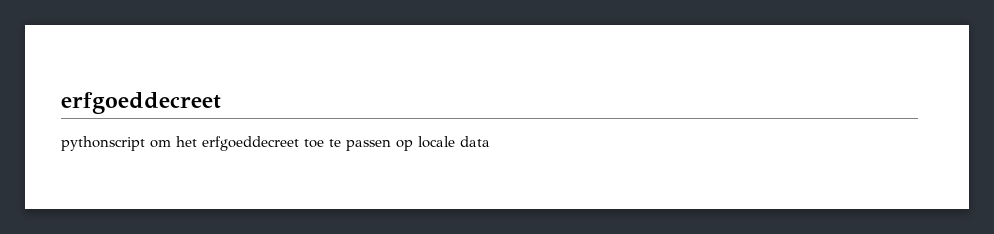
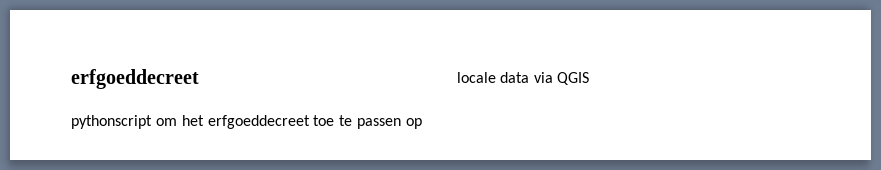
(490, 141) none -> [533,72,589,85] via QGIS

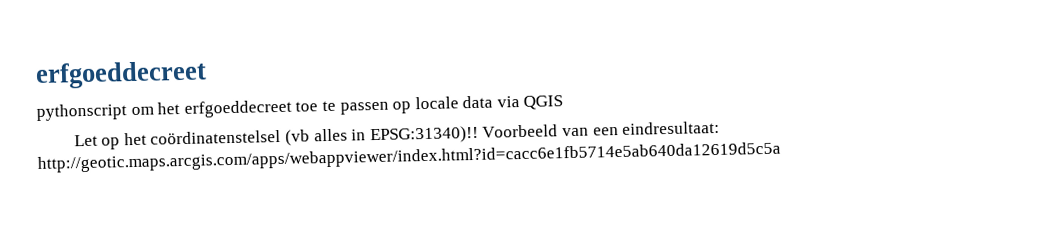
(589, 78) none -> [73,120,721,150] [37,141,781,173] // Let op het coördinatenstelsel (vb alles in EPSG:31340)!! Voorbeeld van een eindresultaat: http://geotic.maps.arcgis.com/apps/webappviewer/index.html?id=cacc6e1fb5714e5ab640da12619d5c5a

